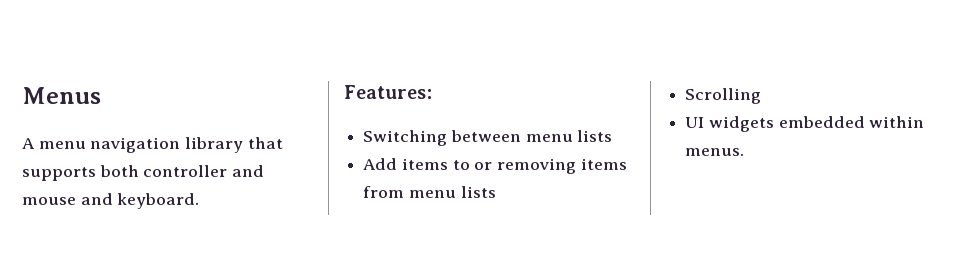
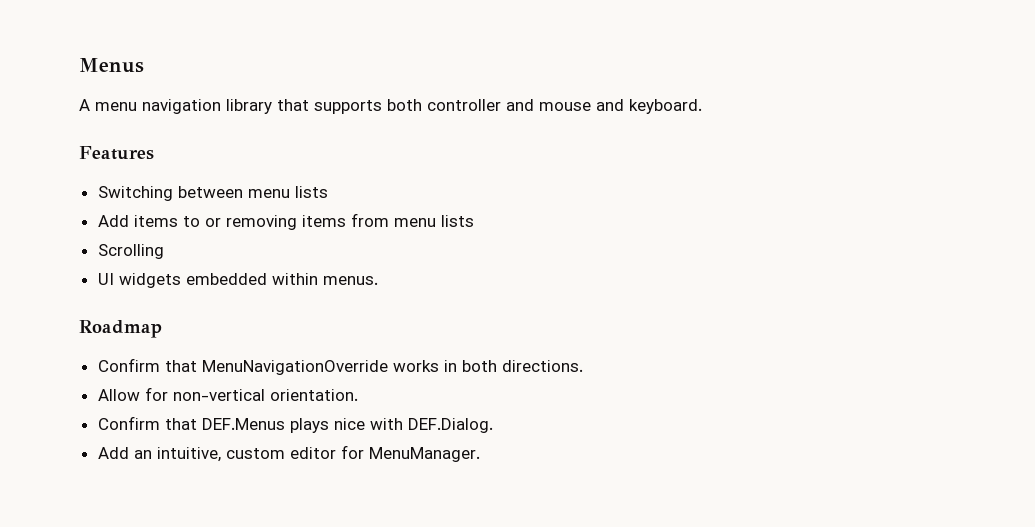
[344,85,432,99] Features: -> [79,146,154,160] Features
(745, 152) none -> [79,320,162,338] [97,358,583,375] [97,387,358,401] [97,416,493,433] [97,445,480,462] // Roadmap // Confirm that MenuNavigationOverride works in both directions. // Allow for non-vertical orientation. // Confirm that DEF.Menus plays nice with DEF.Dialog. // Add an intuitive, custom editor for MenuManager.

